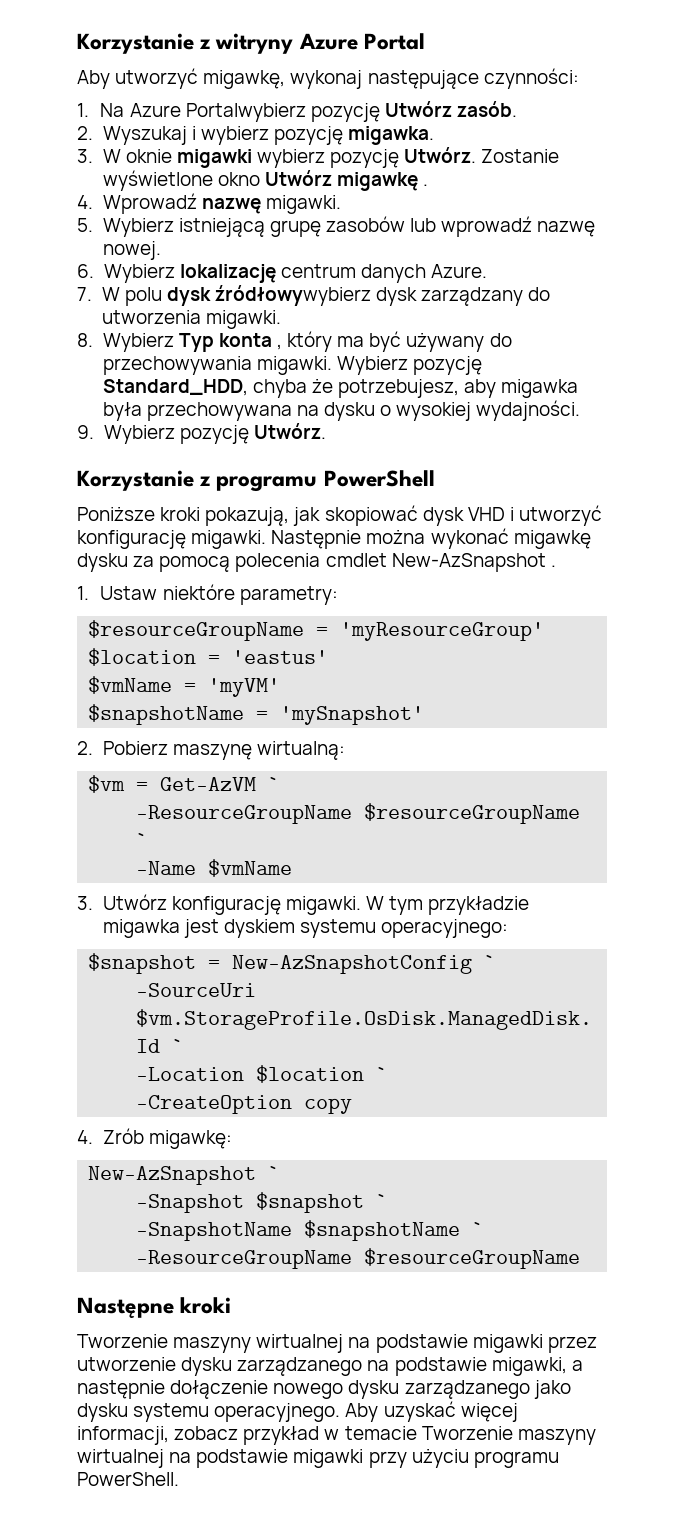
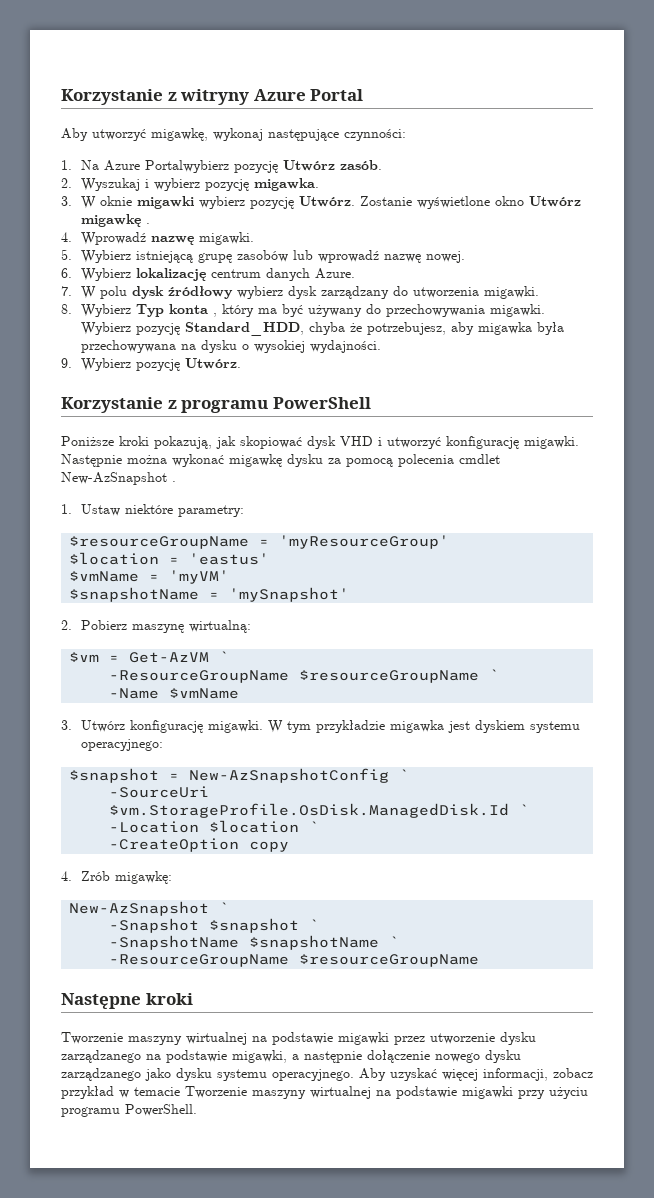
[214,285,371,306] źródłowywybierz -> [168,286,284,299] źródłowy wybierz

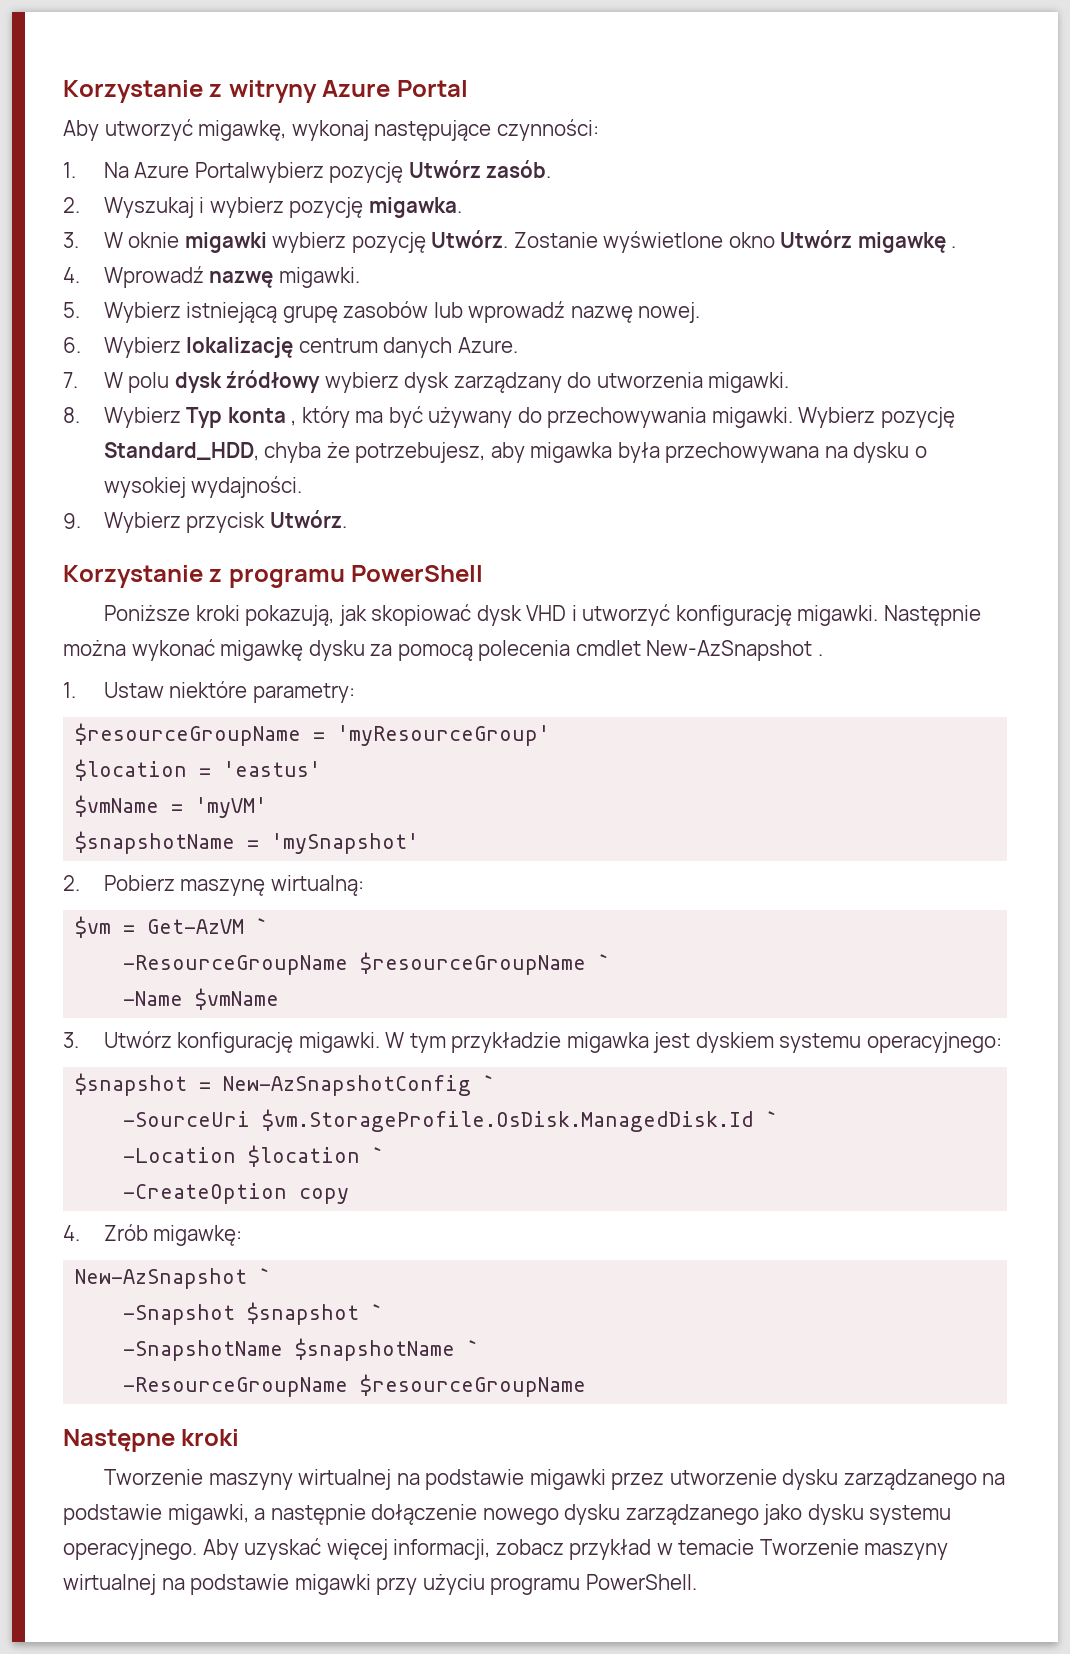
[136,359,181,371] pozycję -> [186,512,266,533] przycisk

